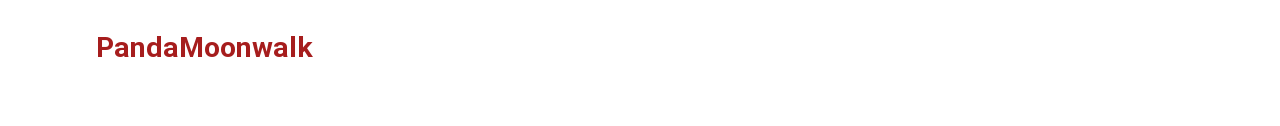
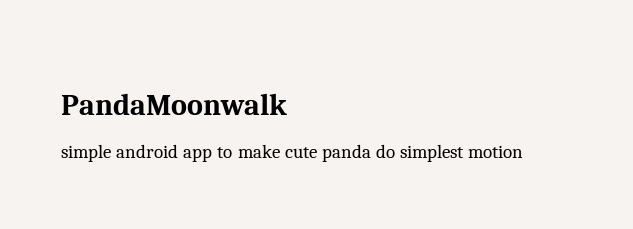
(313, 46) none -> [61,144,524,162] // simple android app to make cute panda do simplest motion

